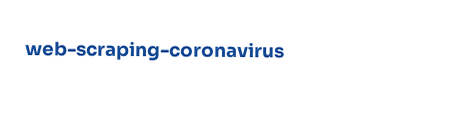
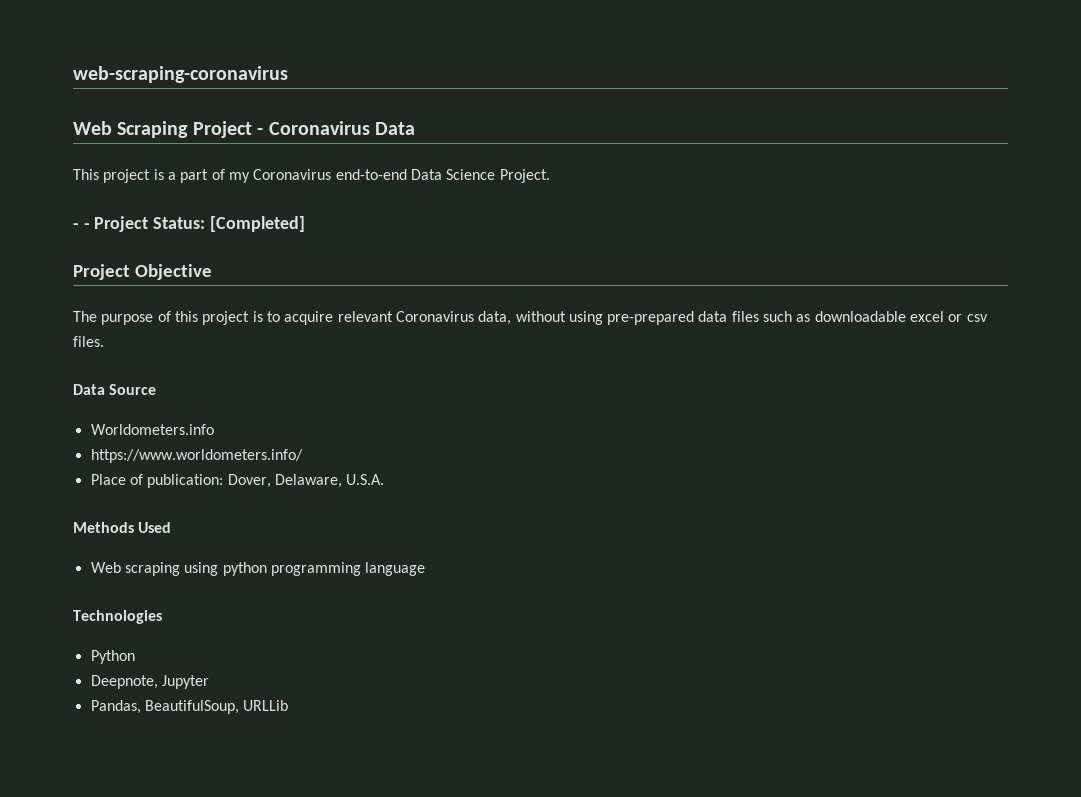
(285, 51) none -> [73,121,415,138] [73,169,550,183] [73,216,305,232] [73,264,212,280] [73,311,988,325] [73,336,104,347] [73,384,157,395] [90,424,214,435] [90,449,303,463] [90,474,385,488] [73,522,172,533] [90,562,426,576] [73,610,162,624] [90,650,135,664] [90,675,209,689] [90,700,289,714] // Web Scraping Project - Coronavirus Data // This project is a part of my Coronavirus end-to-end Data Science Project. // - - Project Status: [Completed] // Project Objective // The purpose of this project is to acquire relevant Coronavirus data, without using pre-prepared data files such as downloadable excel or csv files. // Data Source // Worldometers.info // https://www.worldometers.info/ // Place of publication: Dover, Delaware, U.S.A. // Methods Used // Web scraping using python programming language // Technologies // Python // Deepnote, Jupyter // Pandas, BeautifulSoup, URLLib

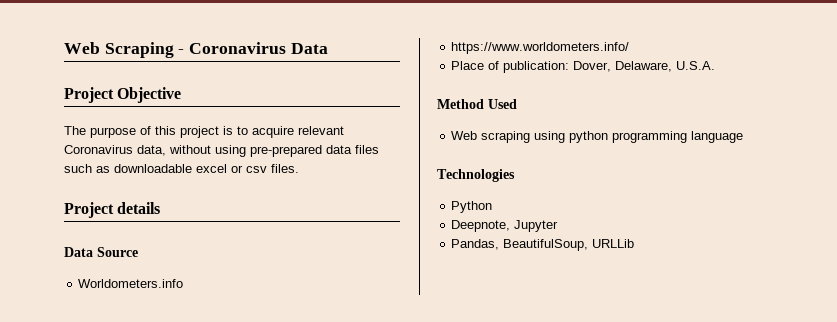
[73,66,288,83] web-scraping-coronavirus // -> (64, 48) none
[192,121,252,138] Project -> (174, 50) none
[73,169,550,183] [73,216,305,232] // This project is a part of my Coronavirus end-to-end Data Science Project. // - - Project Status: [Completed] -> (328, 48) none
(104, 341) none -> [64,202,161,218] // Project details
[73,522,134,533] Methods -> [437,99,484,109] Method

